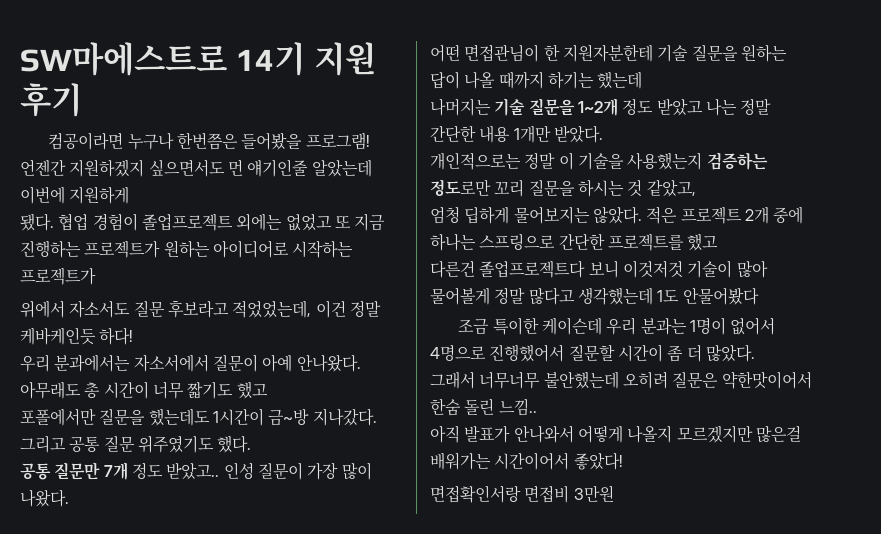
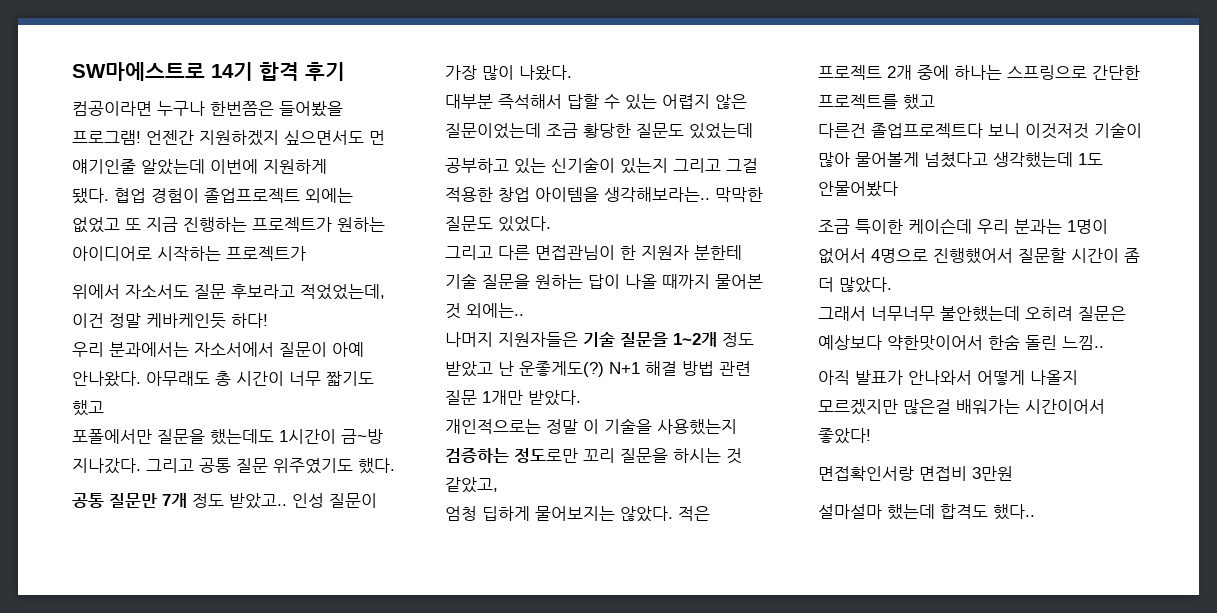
[313,42,376,76] 지원 -> [259,62,299,81] 합격
[430,44,653,62] 어떤 면접관님이 한 지원자분한테 -> [445,94,747,110] [445,123,753,139] [445,157,758,174] [445,187,763,202] [445,216,551,232] [445,245,742,260] 대부분 즉석해서 답할 수 있는 어렵지 않은 질문이었는데 조금 황당한 질문도 있었는데 // 공부하고 있는 신기술이 있는지 그리고 그걸 적용한 창업 아이템을 생각해보라는.. 막막한 질문도 있었다. // 그리고 다른 면접관님이 한 지원자 분한테
[547,71,643,89] [430,98,491,116] 하기는 했는데 // 나머지는 -> [715,274,763,289] [445,303,524,319] [445,332,578,347] 물어본 것 외에는.. // 나머지 지원자들은
[705,98,772,116] [430,125,511,143] 나는 정말 간단한 내용 -> [498,361,751,377] [445,390,477,405] 난 운좋게도(?) N+1 해결 방법 관련 질문
[494,287,575,305] 정말 많다고 -> [924,152,988,168] 넘쳤다고
(719, 379) none -> [818,335,882,350] 예상보다
(614, 493) none -> [818,504,1035,520] // 설마설마 했는데 합격도 했다..

